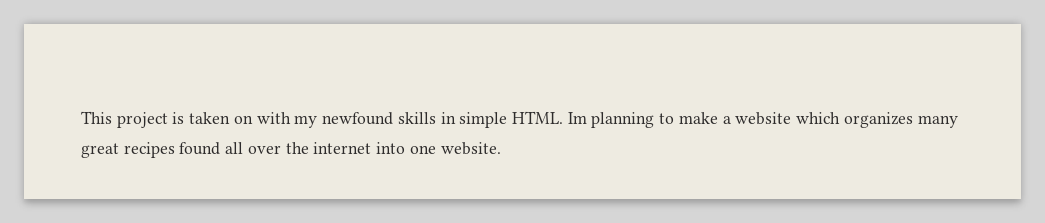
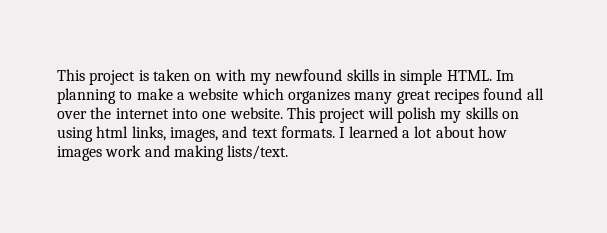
(501, 148) none -> [286,107,519,123] [57,126,507,142] [57,145,289,161] This project will polish my skills on using html links, images, and text formats. I learned a lot about how images work and making lists/text.

